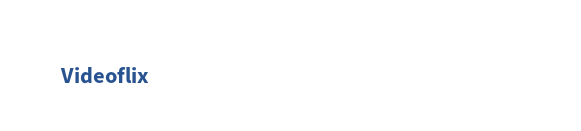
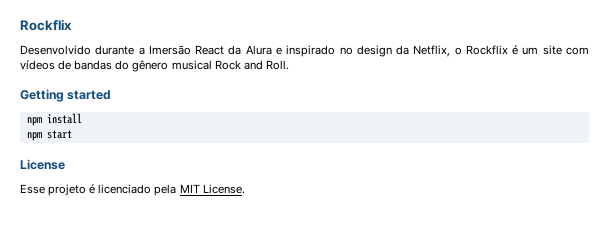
[60,67,149,84] Videoflix -> [20,19,72,31] [20,45,589,57] [20,60,289,72] [20,89,112,102] [26,113,82,126] [26,130,72,141] [20,159,65,170] [20,184,245,196] Rockflix // Desenvolvido durante a Imersão React da Alura e inspirado no design da Netflix, o Rockflix é um site com vídeos de bandas do gênero musical Rock and Roll. // Getting started // npm install // npm start // License // Esse projeto é licenciado pela MIT License.

